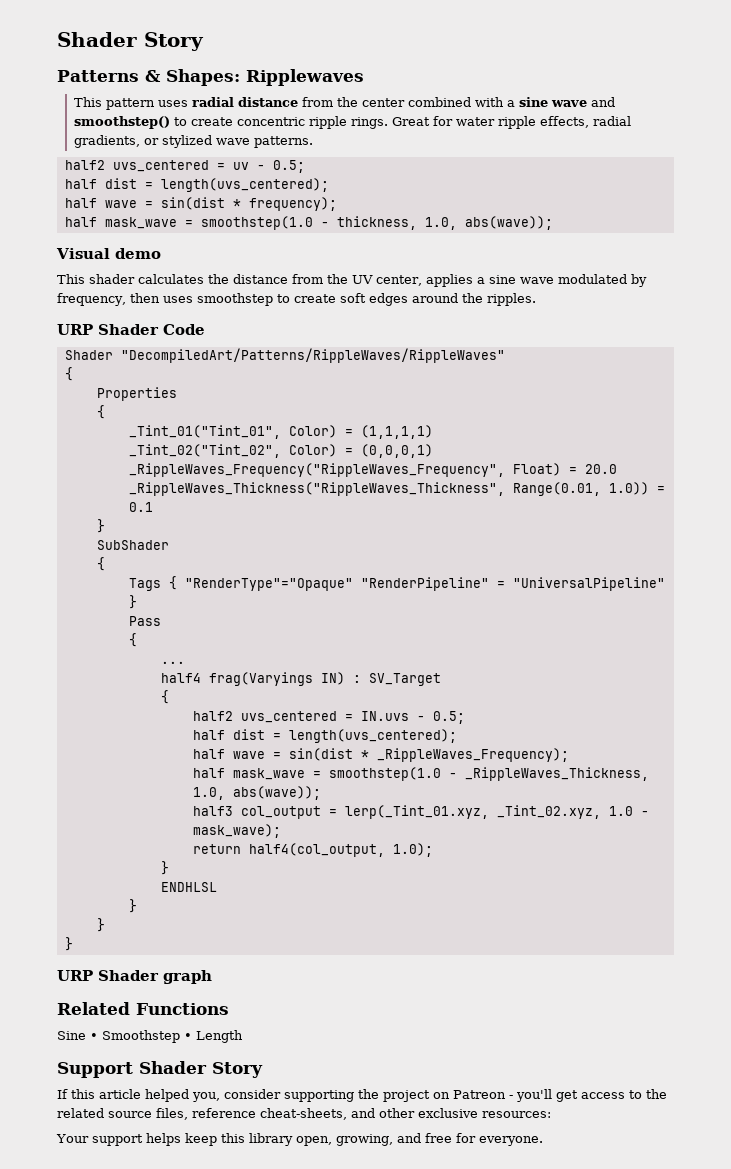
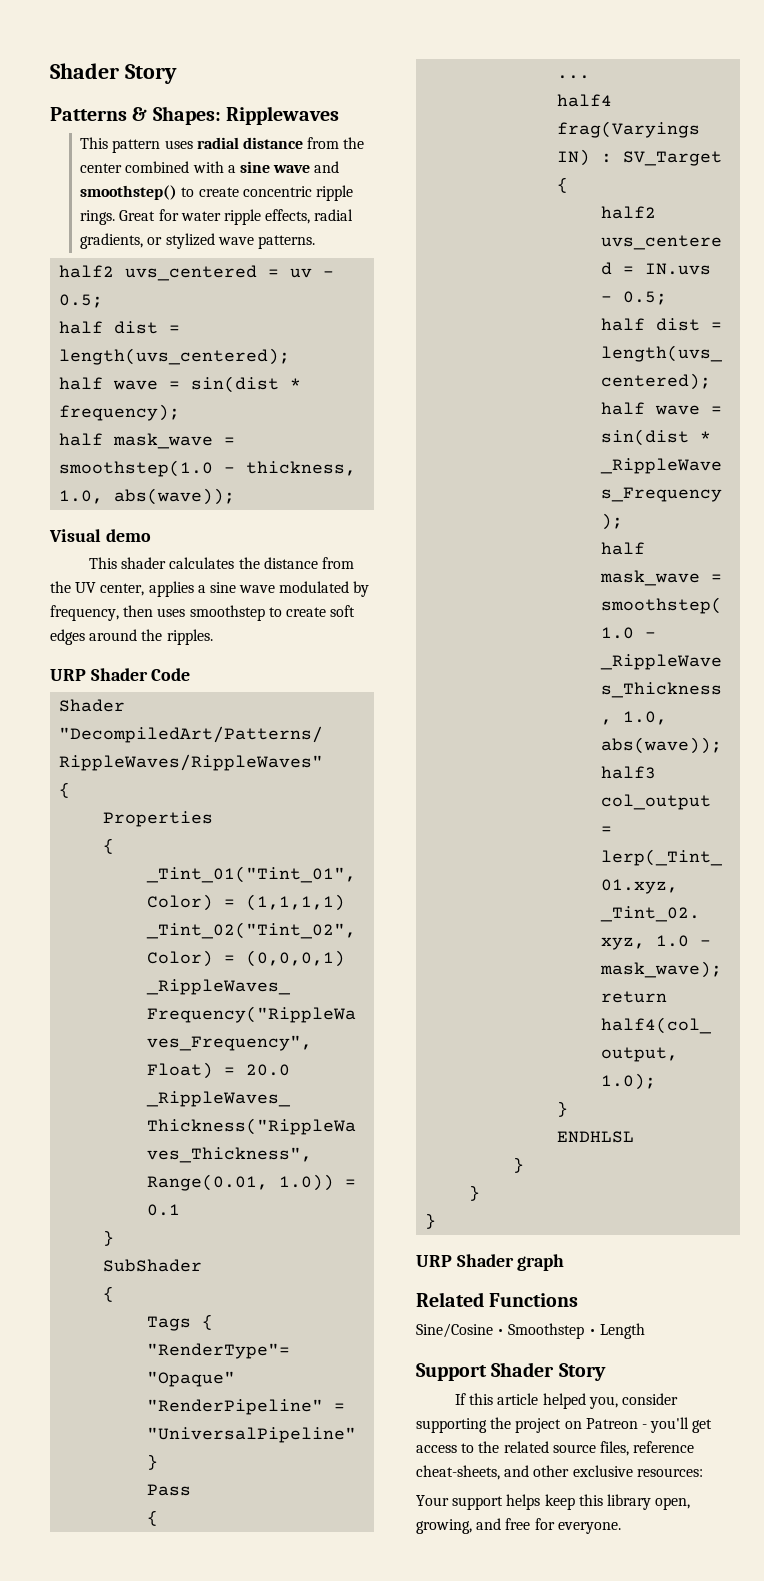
[57,1031,86,1040] Sine -> [416,1323,493,1338] Sine/Cosine

